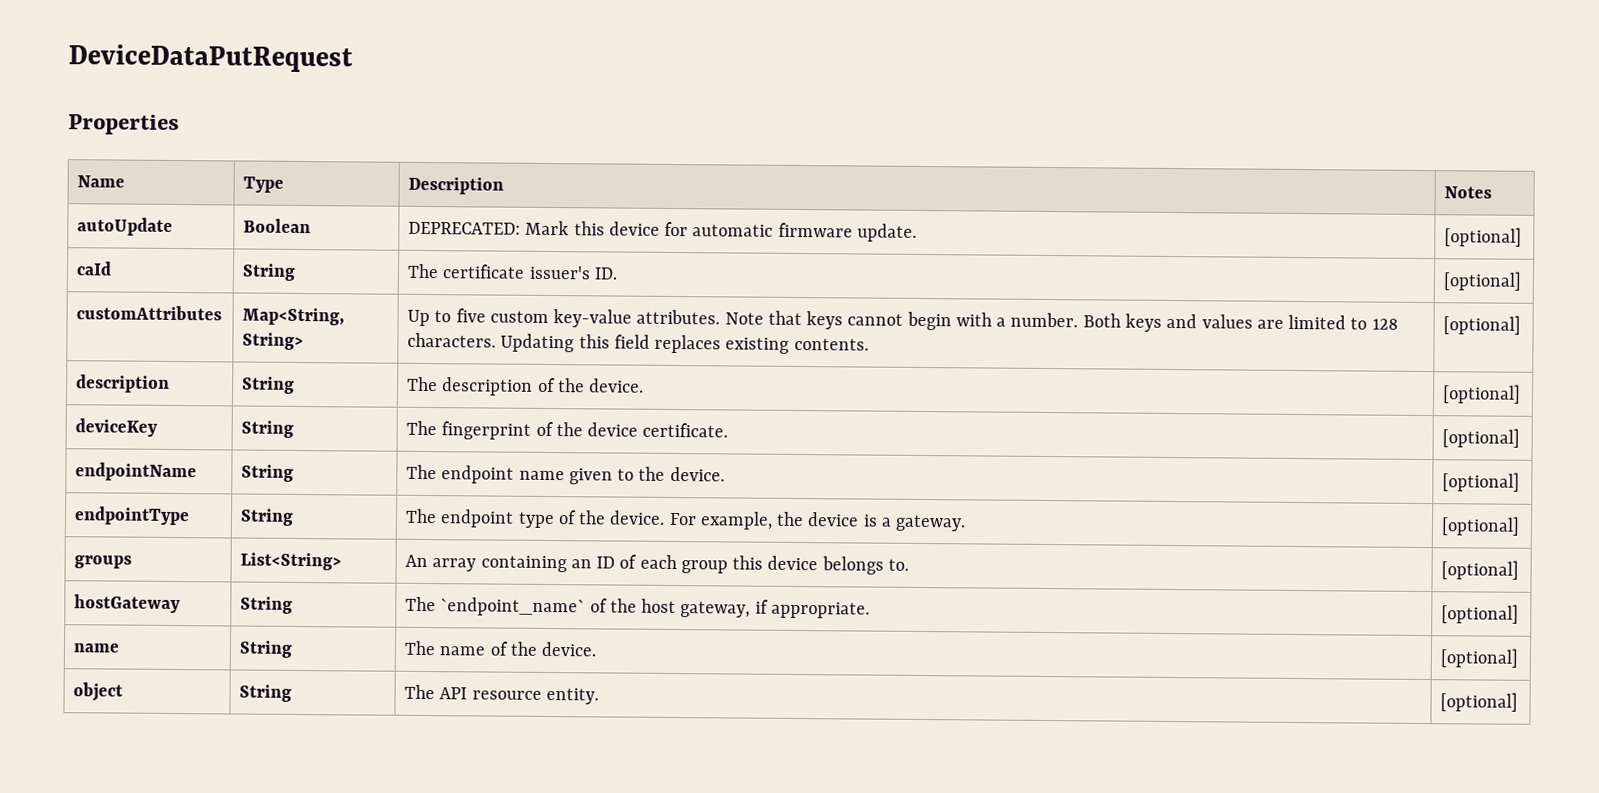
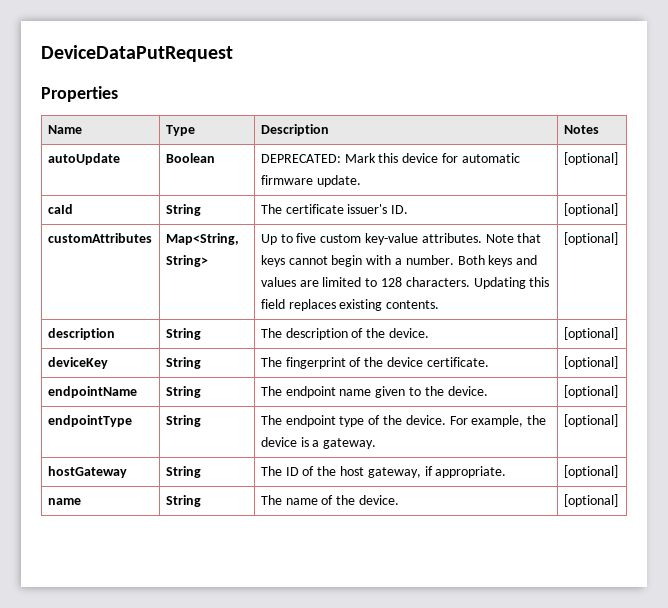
[74,555,133,569] [240,552,343,571] [405,554,909,575] [1441,560,1520,580] // groups | List<String> | An array containing an ID of each group this device belongs to. | [optional] -> (618, 420) none
[440,597,586,617] `endpoint_name` -> [285,467,299,476] ID
[73,682,124,702] [239,684,293,702] [404,684,599,705] [1440,692,1519,712] // object | String | The API resource entity. | [optional] -> (618, 500) none

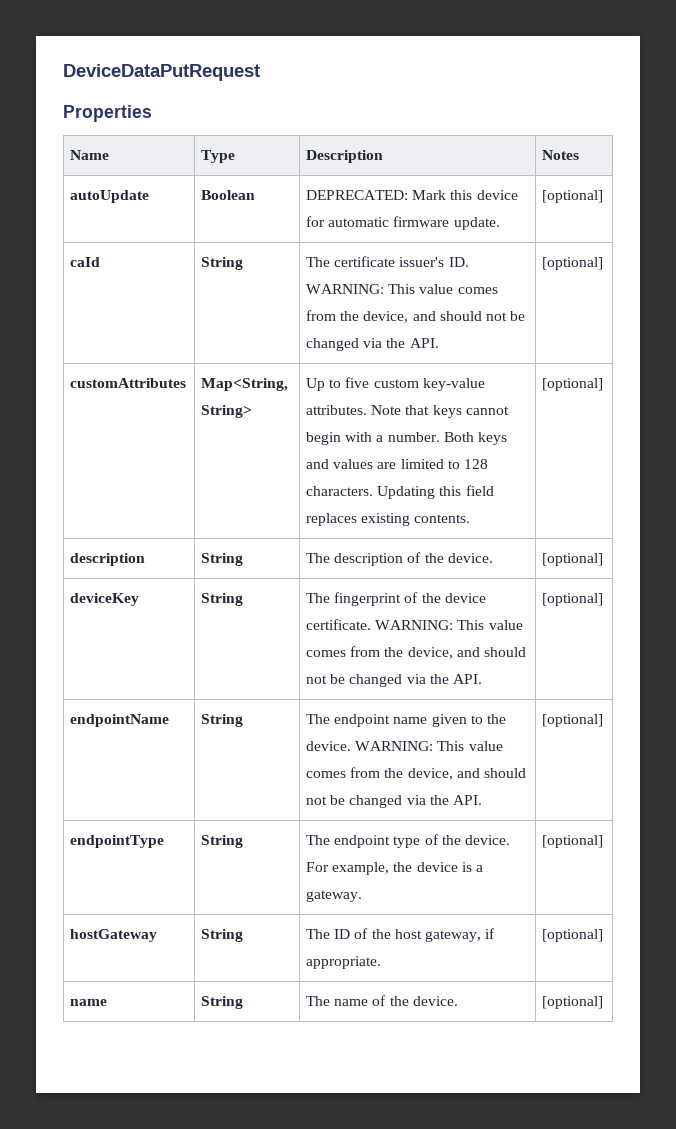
(409, 209) none -> [306,284,498,294] [306,310,526,323] [306,338,439,351] WARNING: This value comes from the device, and should not be changed via the API.
(489, 362) none -> [375,620,523,630] [306,646,527,659] [306,674,483,687] WARNING: This value comes from the device, and should not be changed via the API.
(488, 391) none -> [355,741,503,751] [306,767,527,780] [306,795,483,808] WARNING: This value comes from the device, and should not be changed via the API.

